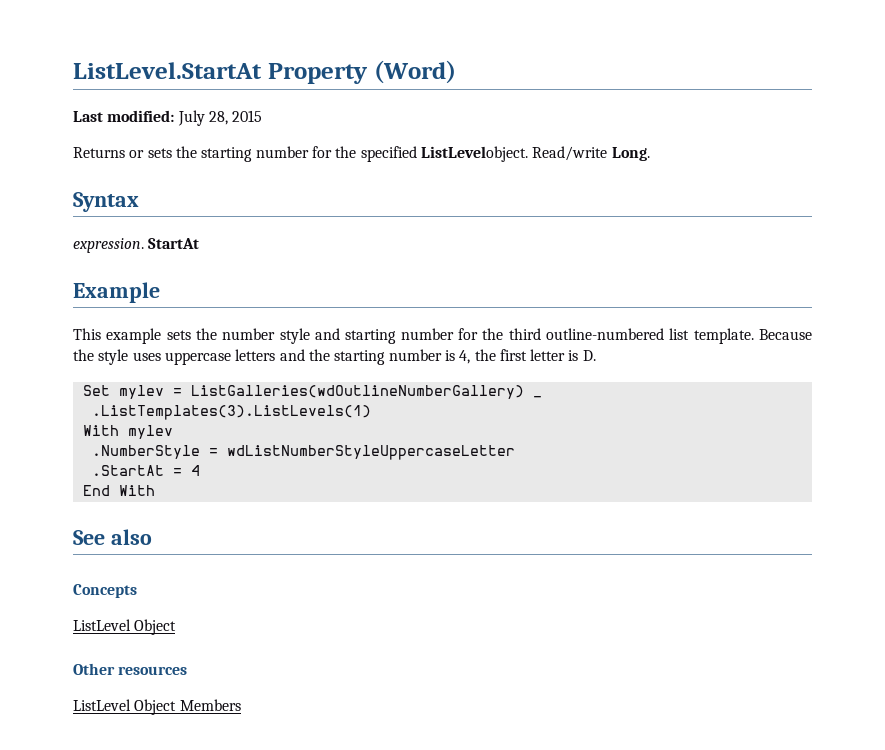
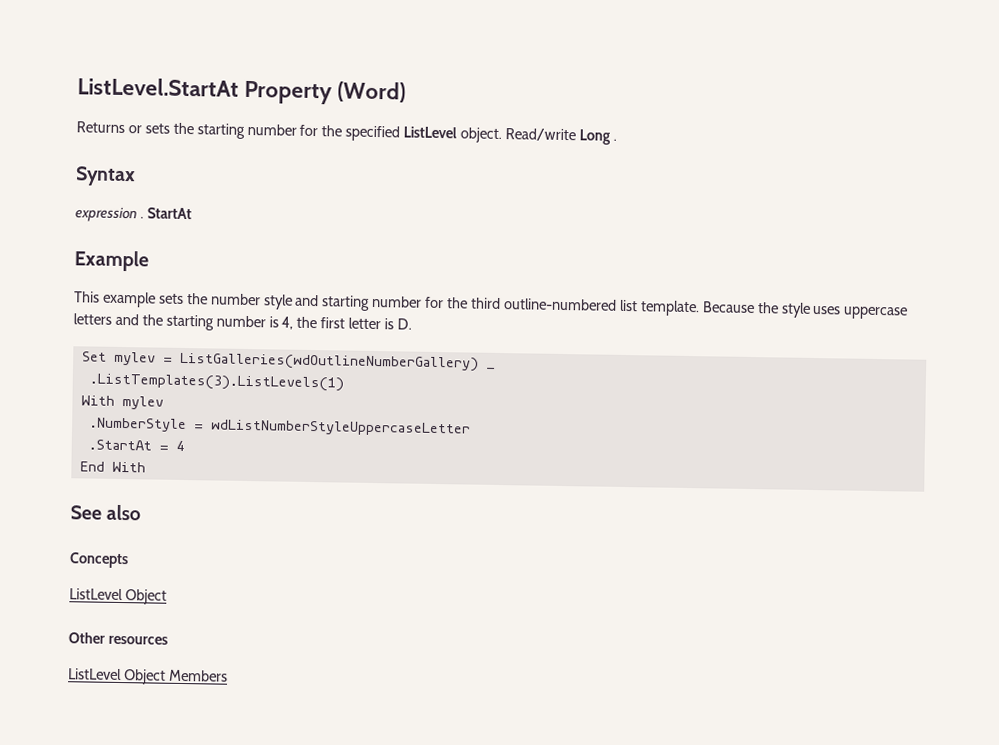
[73,110,263,126] // Last modified: July 28, 2015 -> (407, 92) none
[420,146,650,162] ListLevelobject. Read/write Long. -> [403,126,617,145] ListLevel object. Read/write Long .
[73,238,144,253] expression. -> [75,206,144,223] expression .

